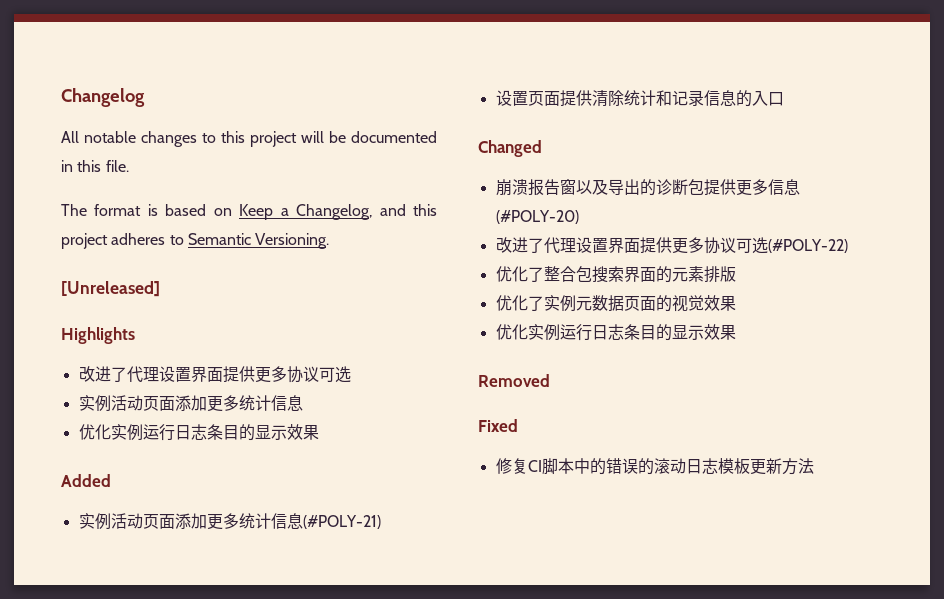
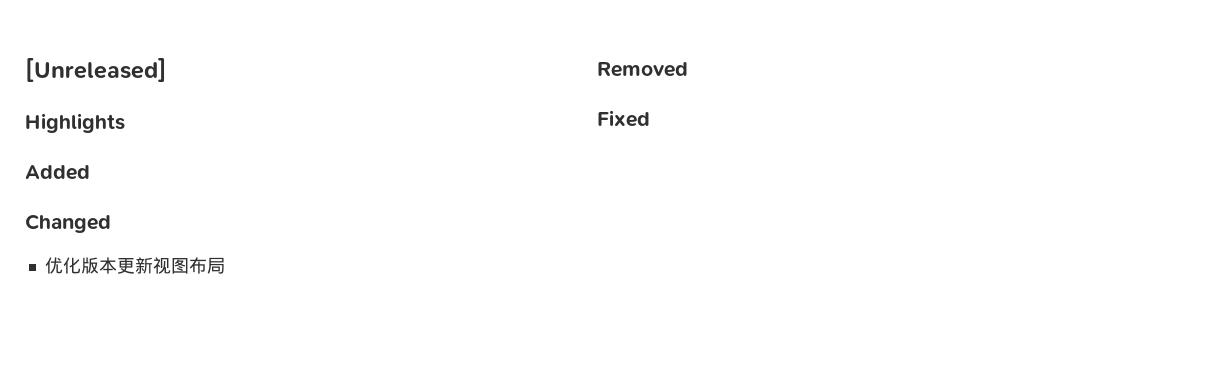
[61,88,145,107] [61,131,437,147] [61,160,129,172] [61,204,438,220] [61,233,330,249] [61,281,160,297] [61,327,135,344] [78,366,351,383] [78,395,303,412] [78,424,319,441] [61,474,111,487] [78,513,381,530] [495,90,784,107] [478,140,542,157] [495,179,800,196] [495,210,579,224] [495,237,848,254] [495,266,736,283] [495,295,736,312] [495,324,736,341] [478,374,550,387] [478,419,518,432] [495,458,814,475] Changelog // All notable changes to this project will be documented in this file. // The format is based on Keep a Changelog, and this project adheres to Semantic Versioning. // [Unreleased] // Highlights // 改进了代理设置界面提供更多协议可选 // 实例活动页面添加更多统计信息 // 优化实例运行日志条目的显示效果 // Added // 实例活动页面添加更多统计信息(#POLY-21) // 设置页面提供清除统计和记录信息的入口 // Changed // 崩溃报告窗以及导出的诊断包提供更多信息(#POLY-20) // 改进了代理设置界面提供更多协议可选(#POLY-22) // 优化了整合包搜索界面的元素排版 // 优化了实例元数据页面的视觉效果 // 优化实例运行日志条目的显示效果 // Removed // Fixed // 修复CI脚本中的错误的滚动日志模板更新方法 -> [25,58,166,82] [25,113,125,133] [25,165,90,180] [25,214,111,233] [44,257,225,274] [597,62,688,77] [597,110,650,127] [Unreleased] // Highlights // Added // Changed // 优化版本更新视图布局 // Removed // Fixed

